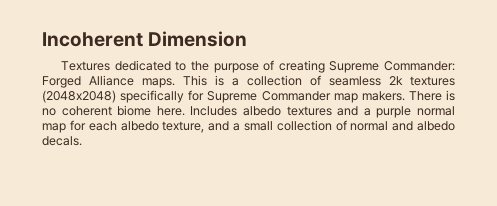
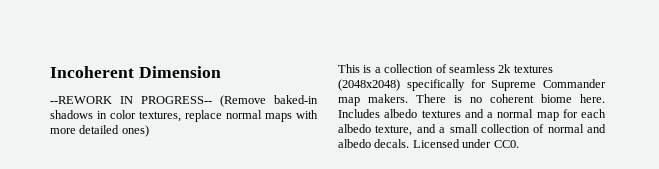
[61,60,455,73] [42,75,175,88] Textures dedicated to the purpose of creating Supreme Commander: Forged Alliance maps. -> [50,95,318,107] [50,110,318,122] [50,125,149,137] --REWORK IN PROGRESS-- (Remove baked-in shadows in color textures, replace normal maps with more detailed ones) //
[376,106,412,118] purple -> (493, 115) none
(82, 141) none -> [412,139,519,148] Licensed under CC0.

